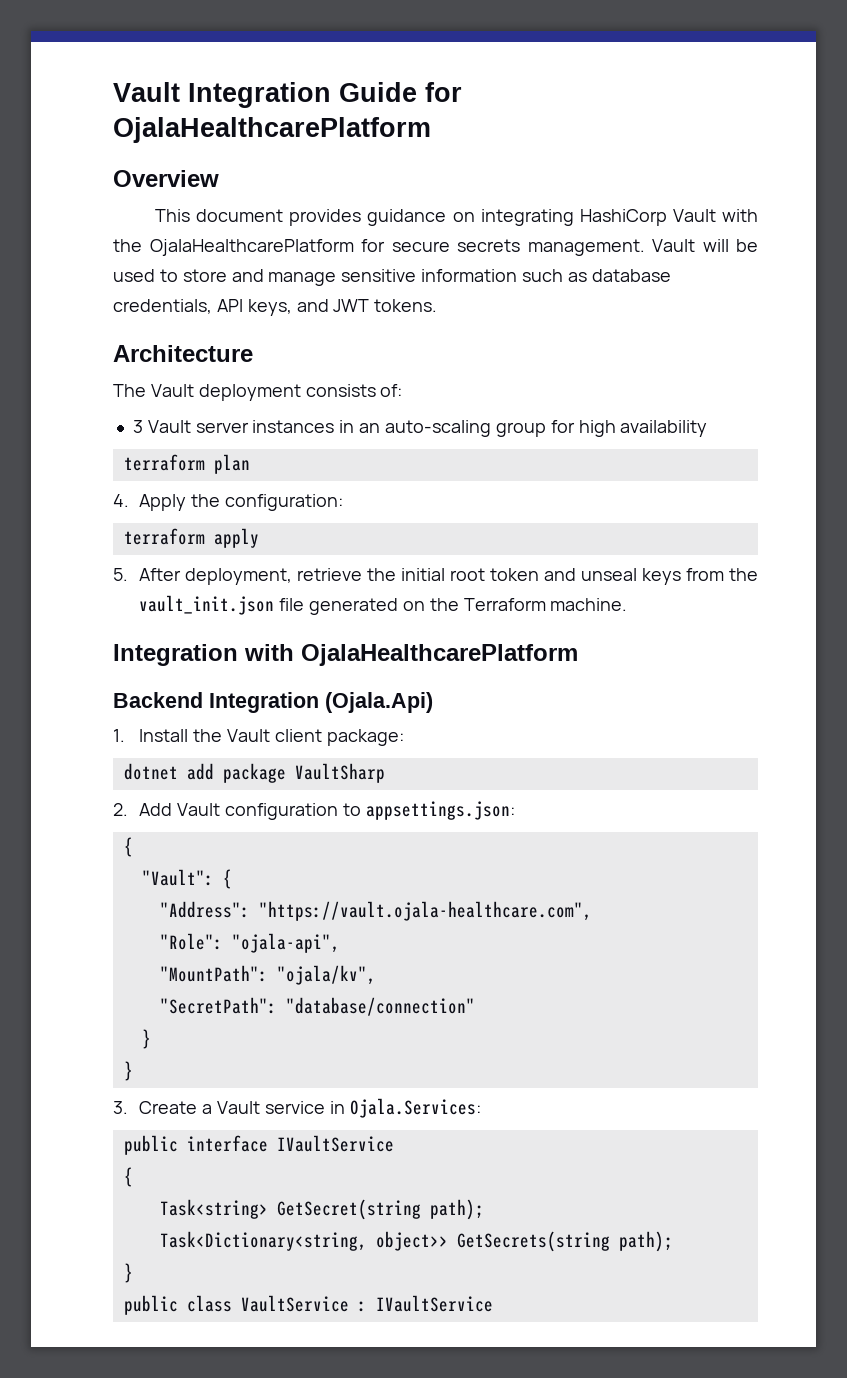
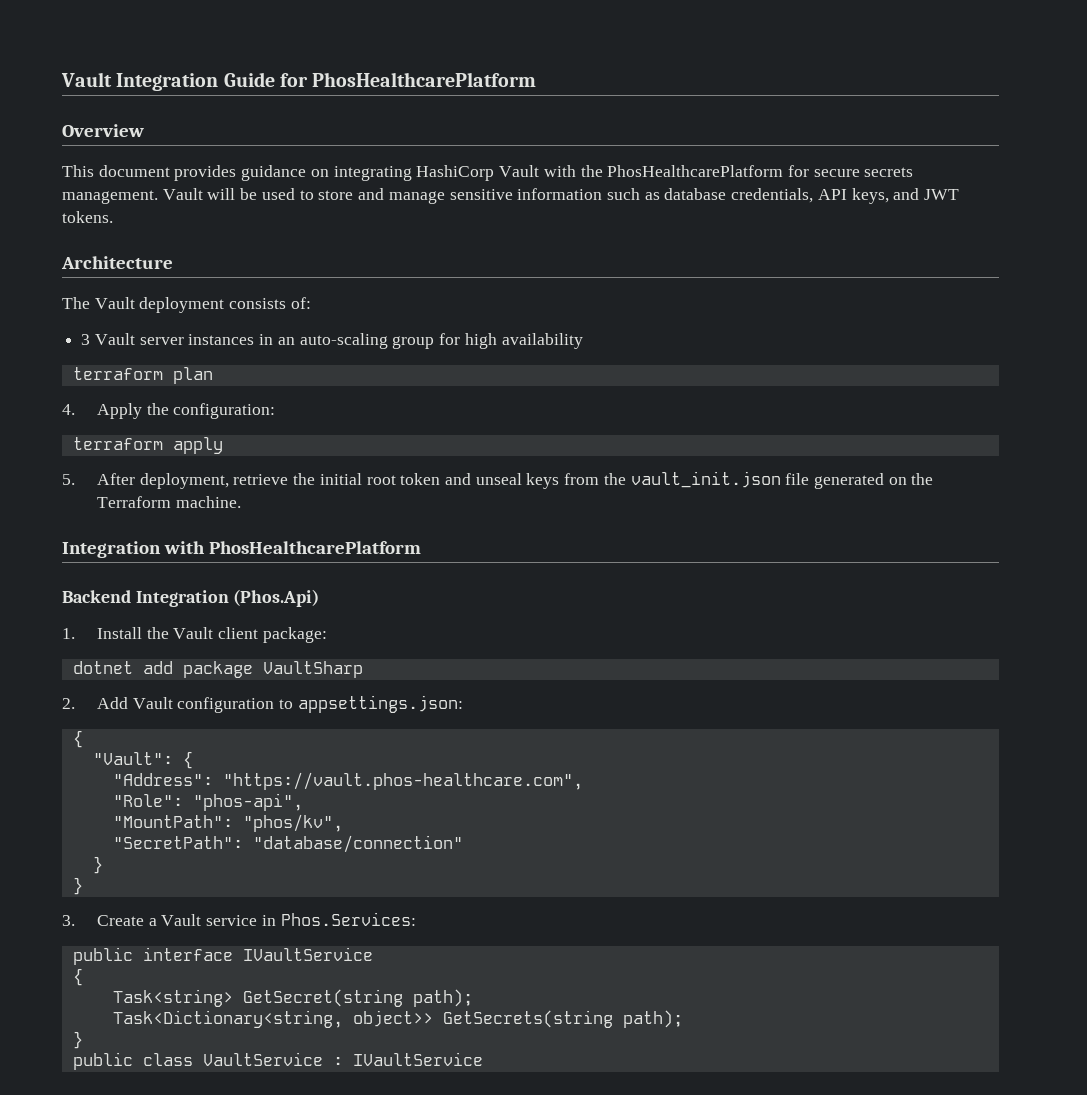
[113,117,431,143] OjalaHealthcarePlatform -> [312,72,537,87] PhosHealthcarePlatform
[149,239,354,256] OjalaHealthcarePlatform -> [607,165,784,177] PhosHealthcarePlatform
[301,644,578,666] OjalaHealthcarePlatform -> [208,541,421,554] PhosHealthcarePlatform
[325,692,433,713] (Ojala.Api) -> [233,589,320,607] (Phos.Api)
[258,901,592,921] "https://vault.ojala-healthcare.com", -> [222,772,583,790] "https://vault.phos-healthcare.com",
[231,933,340,953] "ojala-api", -> [192,793,303,811] "phos-api",
[276,965,376,985] "ojala/kv", -> [242,814,343,832] "phos/kv",
[349,1098,481,1118] Ojala.Services: -> [280,912,416,926] Phos.Services:

